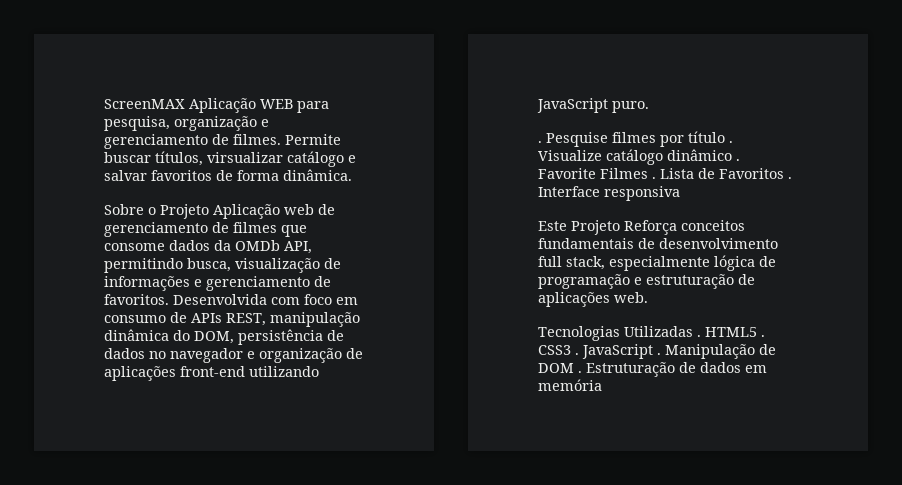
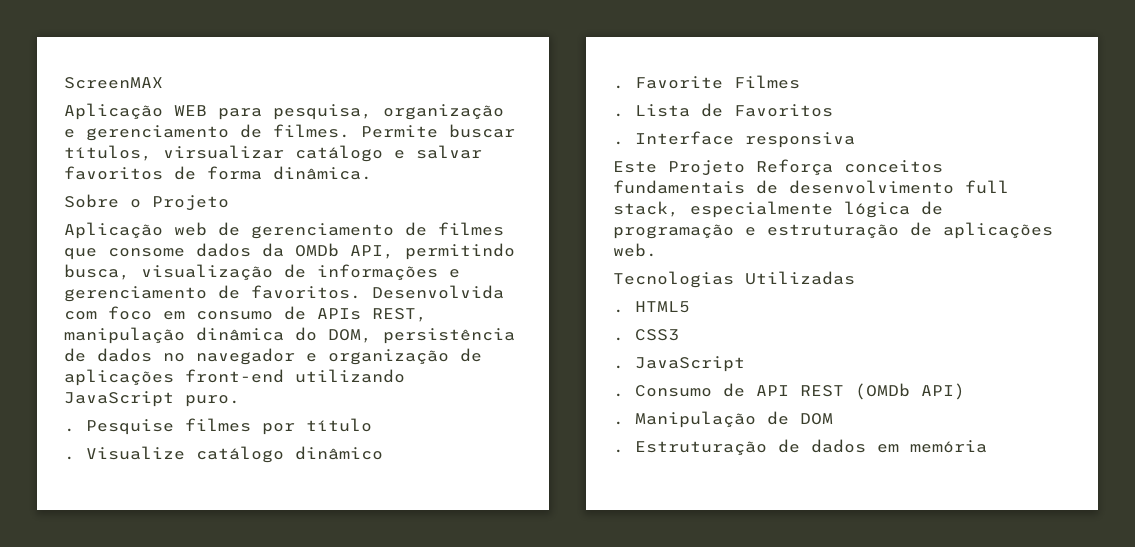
(185, 104) none -> (163, 83) //
(209, 211) none -> (229, 203) //
(725, 137) none -> (372, 425) //
(732, 155) none -> (383, 453) //
(648, 173) none -> (800, 82) //
(784, 173) none -> (833, 110) //
(693, 331) none -> (855, 278) //
(757, 332) none -> (690, 307) //
(571, 350) none -> (679, 335) //
(653, 351) none -> [613,383,965,400] // . Consumo de API REST (OMDb API) //
(574, 368) none -> (833, 419) //

